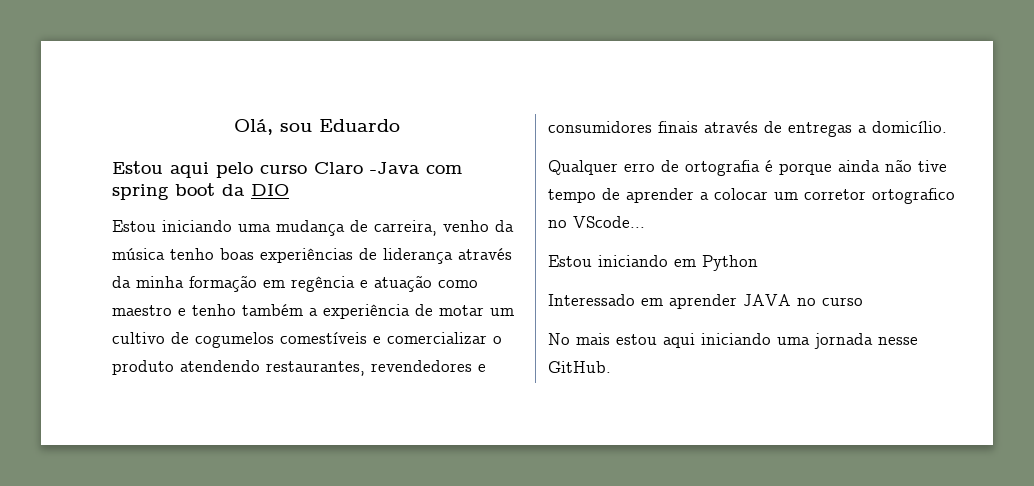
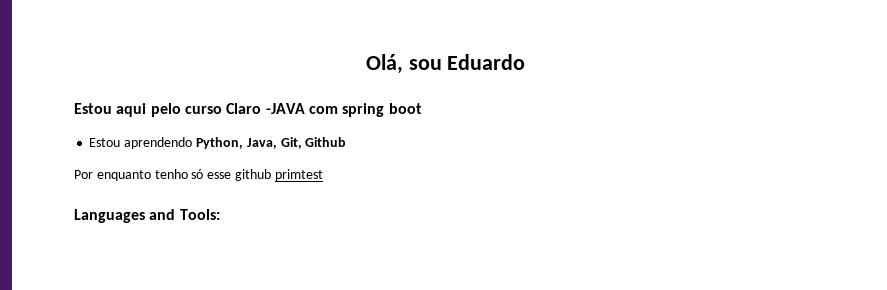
[370,162,420,174] -Java -> [265,103,305,114] -JAVA
[222,184,289,196] [112,220,514,236] [112,248,512,264] [112,275,478,292] [112,304,514,319] [112,332,502,348] [112,360,486,376] [548,121,947,137] [548,159,947,176] [548,188,955,204] [548,216,645,228] [548,255,758,271] [548,294,863,309] [548,333,918,349] [548,361,611,373] da DIO // Estou iniciando uma mudança de carreira, venho da música tenho boas experiências de liderança através da minha formação em regência e atuação como maestro e tenho também a experiência de motar um cultivo de cogumelos comestíveis e comercializar o produto atendendo restaurantes, revendedores e consumidores finais através de entregas a domicílio. // Qualquer erro de ortografia é porque ainda não tive tempo de aprender a colocar um corretor ortografico no VScode... // Estou iniciando em Python // Interessado em aprender JAVA no curso // No mais estou aqui iniciando uma jornada nesse GitHub. -> [89,137,347,149] [74,169,323,181] [74,209,220,223] // Estou aprendendo Python, Java, Git, Github // Por enquanto tenho só esse github primtest // Languages and Tools:

